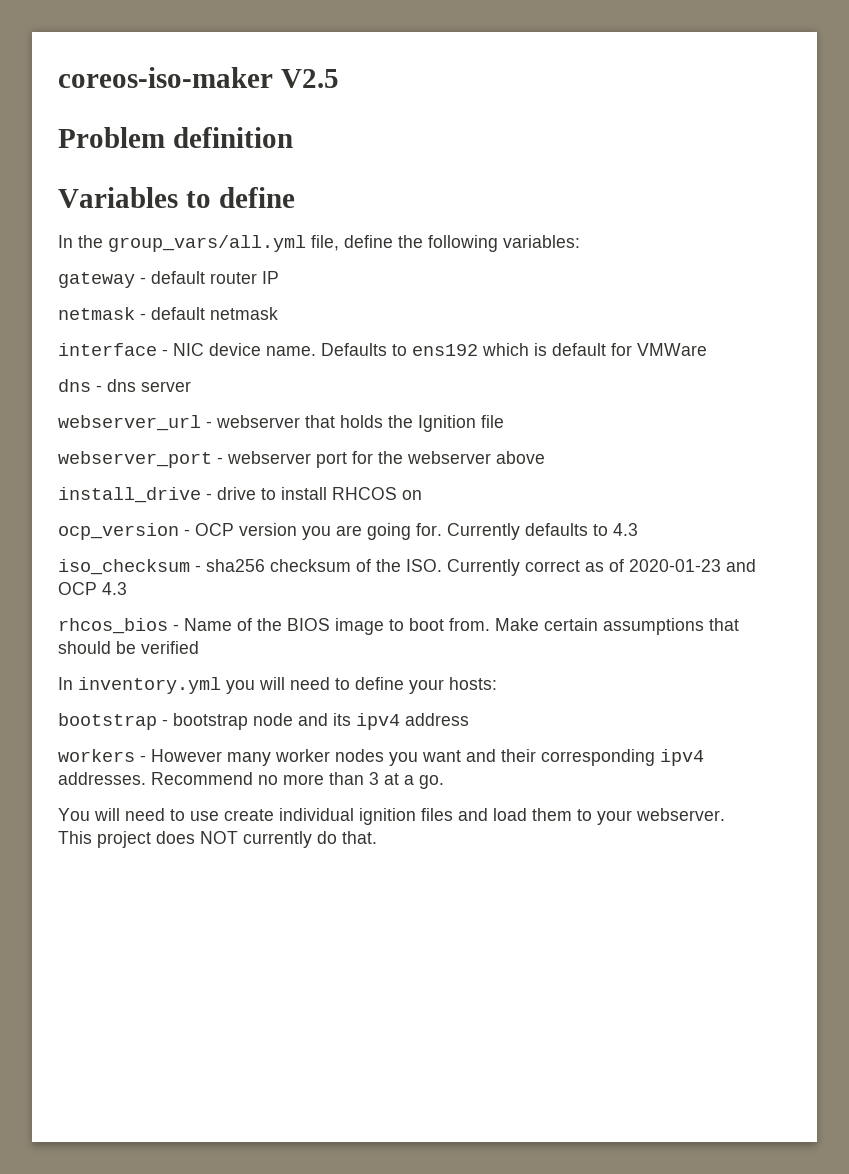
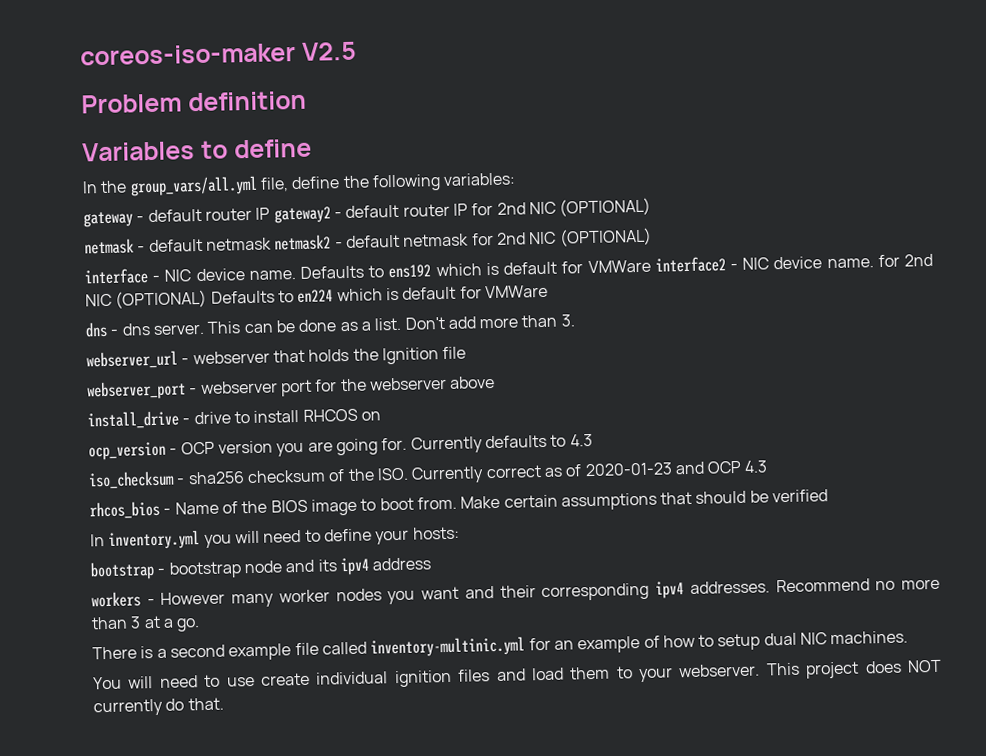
[58,307,278,320] // netmask - default netmask -> [273,197,652,224] [84,227,652,255] gateway2 - default router IP for 2nd NIC (OPTIONAL) // netmask - default netmask netmask2 - default netmask for 2nd NIC (OPTIONAL)
[58,379,191,392] // dns - dns server -> [654,253,934,273] [85,284,548,309] [85,314,575,338] interface2 - NIC device name. for 2nd NIC (OPTIONAL) Defaults to en224 which is default for VMWare // dns - dns server. This can be done as a list. Don't add more than 3.
(444, 782) none -> [92,630,909,661] // There is a second example file called inventory-multinic.yml for an example of how to setup dual NIC machines.

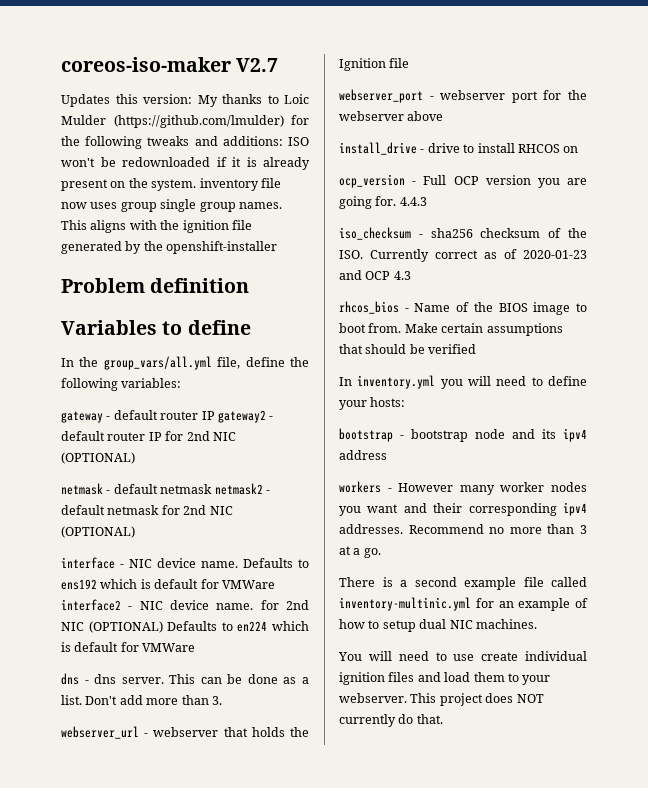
[301,41,357,61] V2.5 -> [236,58,279,72] [61,94,309,107] [61,115,309,128] [61,136,309,149] [61,157,310,170] [61,178,281,191] [61,199,282,212] [61,220,252,233] [61,241,278,254] V2.7 // Updates this version: My thanks to Loic Mulder (https://github.com/lmulder) for the following tweaks and additions: ISO won't be redownloaded if it is already present on the system. inventory file now uses group single group names. This aligns with the ignition file generated by the openshift-installer
(178, 451) none -> [423,175,447,185] Full
[410,433,593,454] Currently defaults to 4.3 -> [399,197,427,206] 4.4.3

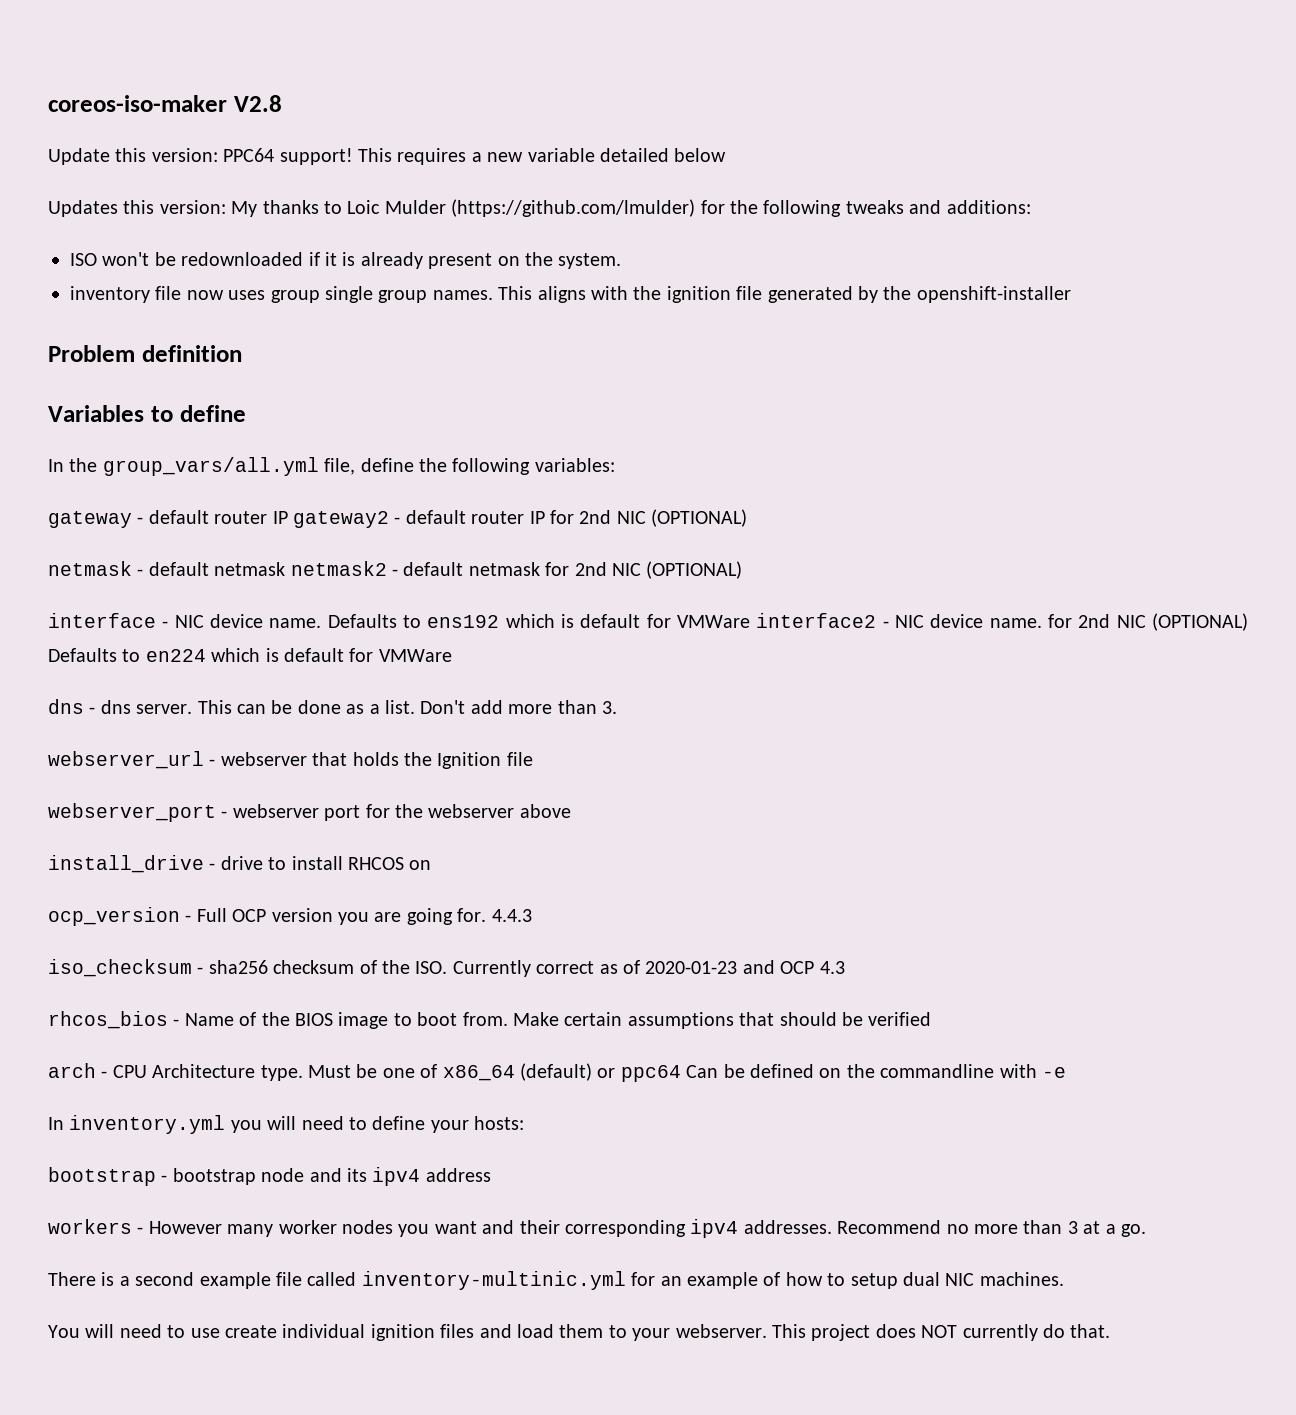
[236,58,279,72] V2.7 -> [233,95,282,112] [48,148,727,165] V2.8 // Update this version: PPC64 support! This requires a new variable detailed below
(283, 141) none -> (1031, 207) //
(197, 185) none -> (622, 261) //
(477, 349) none -> [48,1063,1066,1082] // arch - CPU Architecture type. Must be one of x86_64 (default) or ppc64 Can be defined on the commandline with -e

